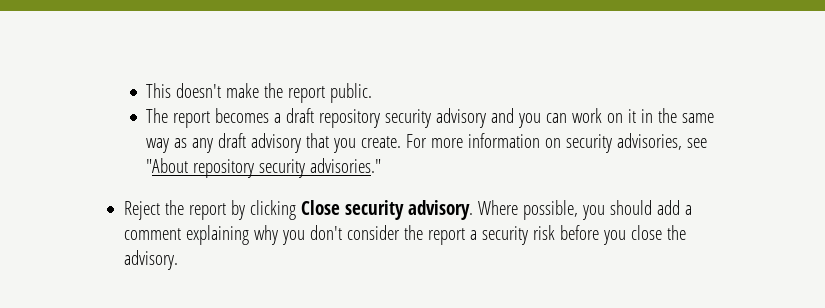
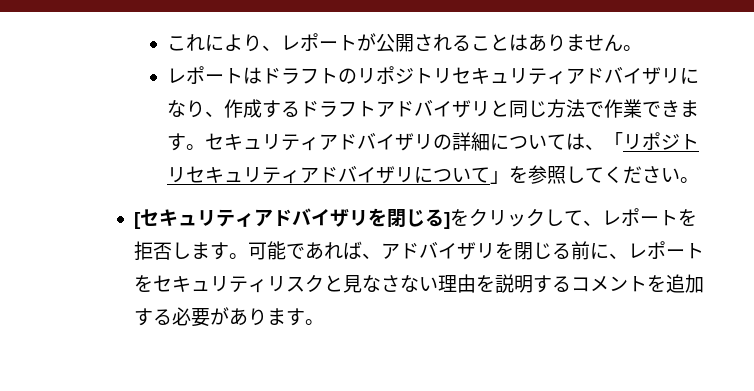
[146,83,373,103] [146,108,715,128] [146,133,708,153] [146,158,382,178] [123,200,692,220] [123,225,686,245] [123,250,178,270] This doesn't make the report public. // The report becomes a draft repository security advisory and you can work on it in the same way as any draft advisory that you create. For more information on security advisories, see "About repository security advisories." // Reject the report by clicking Close security advisory. Where possible, you should add a comment explaining why you don't consider the report a security risk before you close the advisory. -> [166,33,642,52] [166,66,699,85] [166,99,699,118] [166,132,699,151] [166,165,699,184] [133,208,697,229] [133,241,704,261] [133,274,704,293] [133,307,324,327] これにより、レポートが公開されることはありません。 // レポートはドラフトのリポジトリセキュリティアドバイザリになり、作成するドラフトアドバイザリと同じ方法で作業できます。セキュリティアドバイザリの詳細については、「リポジトリセキュリティアドバイザリについて」を参照してください。 // [セキュリティアドバイザリを閉じる]をクリックして、レポートを拒否します。可能であれば、アドバイザリを閉じる前に、レポートをセキュリティリスクと見なさない理由を説明するコメントを追加する必要があります。

